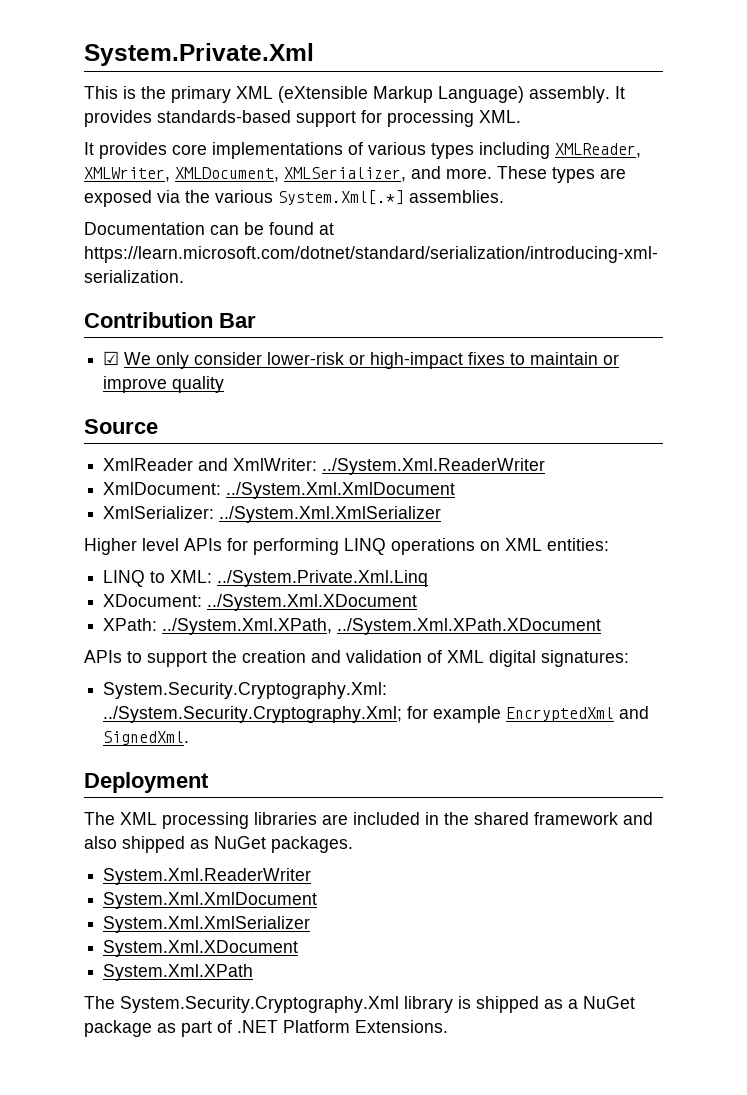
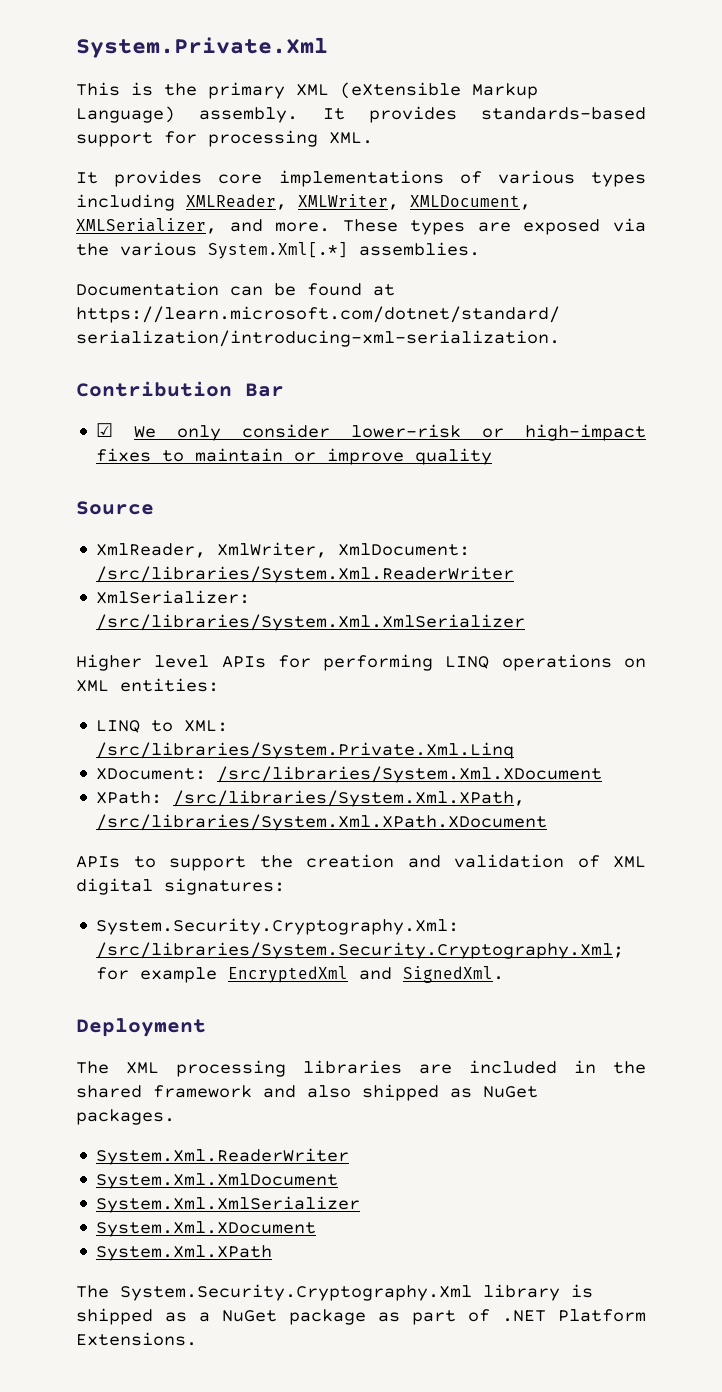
[103,458,546,475] [103,482,456,499] XmlReader and XmlWriter: ../System.Xml.ReaderWriter // XmlDocument: ../System.Xml.XmlDocument -> [96,542,471,558] [96,566,515,583] XmlReader, XmlWriter, XmlDocument: /src/libraries/System.Xml.ReaderWriter
[219,506,442,523] ../System.Xml.XmlSerializer -> [96,614,526,631] /src/libraries/System.Xml.XmlSerializer
[217,570,429,587] ../System.Private.Xml.Linq -> [96,742,515,759] /src/libraries/System.Private.Xml.Linq
[207,594,418,611] ../System.Xml.XDocument -> [217,766,603,783] /src/libraries/System.Xml.XDocument
[162,618,602,635] ../System.Xml.XPath, ../System.Xml.XPath.XDocument -> [173,790,526,807] [96,814,548,831] /src/libraries/System.Xml.XPath, /src/libraries/System.Xml.XPath.XDocument
[103,706,403,723] ../System.Security.Cryptography.Xml; -> [96,942,625,959] /src/libraries/System.Security.Cryptography.Xml;

